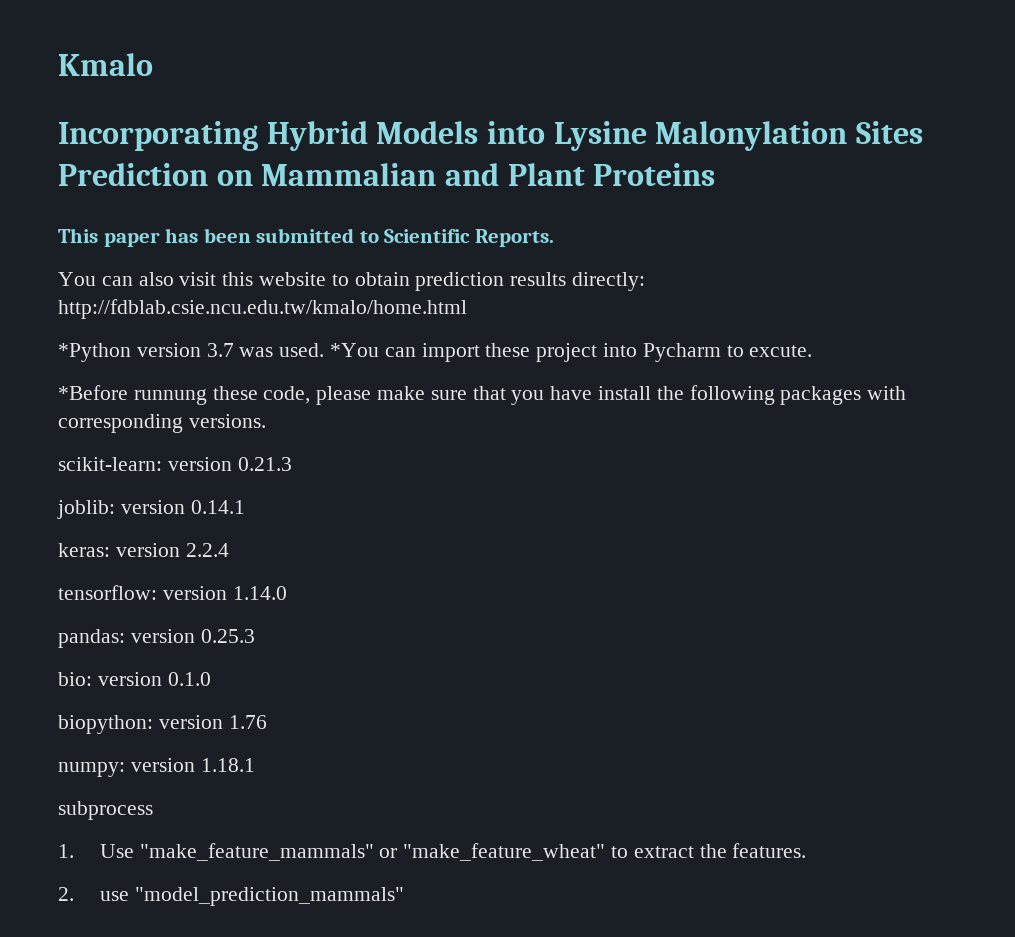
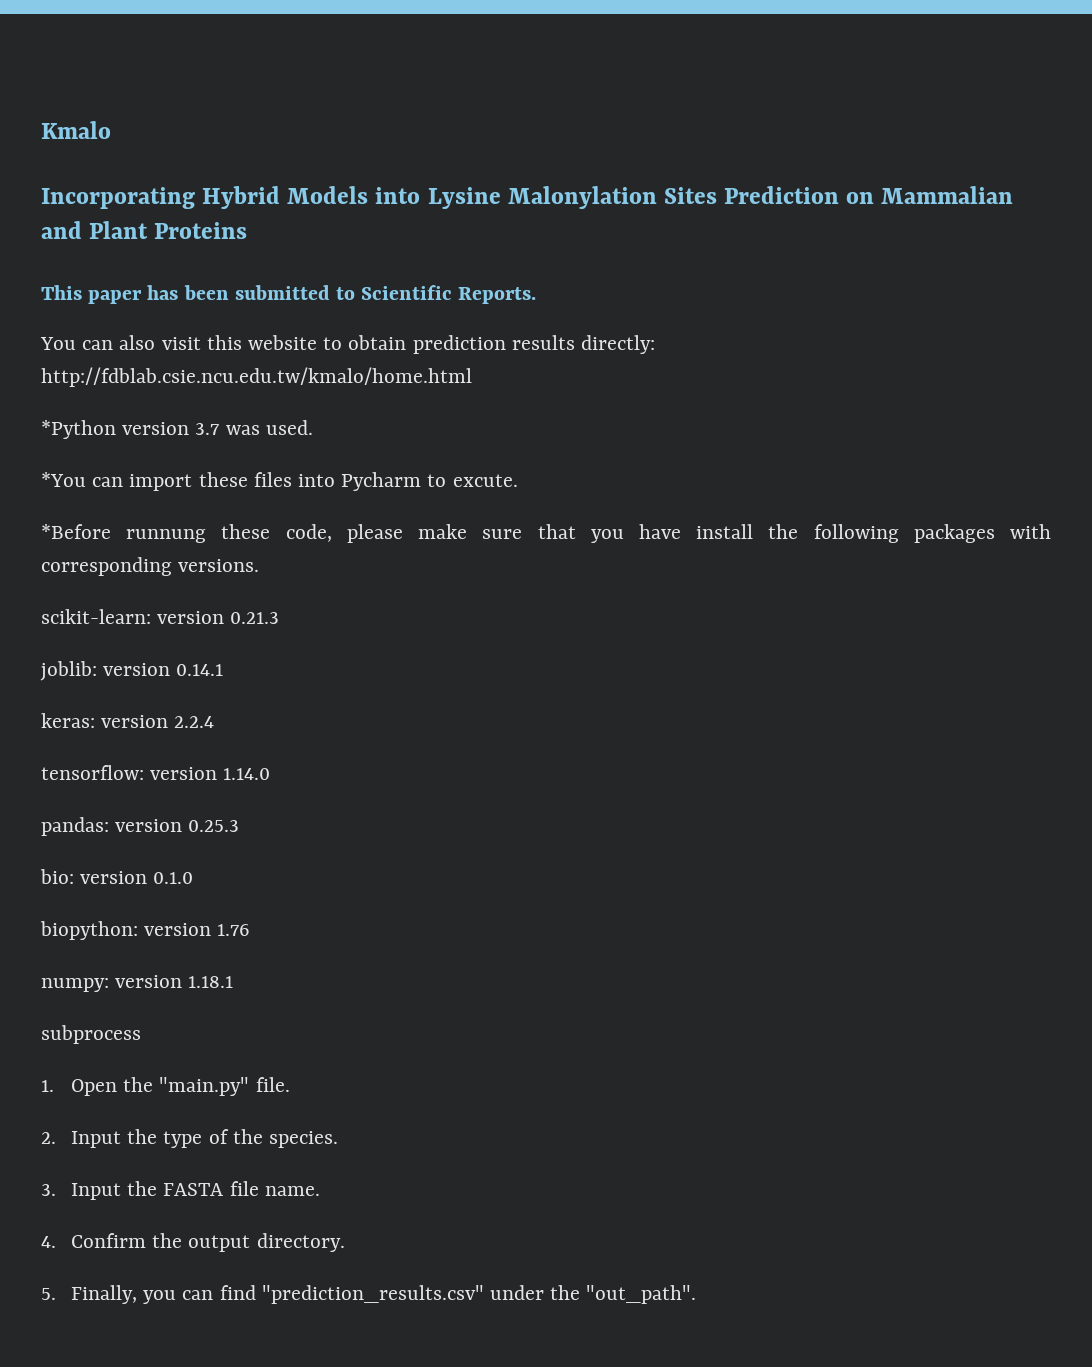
(325, 350) none -> (313, 427) //
[536,343,598,362] project -> [253,472,292,487] files
[99,843,807,861] [58,887,404,906] Use "make_feature_mammals" or "make_feature_wheat" to extract the features. // 2. use "model_prediction_mammals" -> [70,1077,290,1096] [41,1129,339,1148] [41,1181,320,1200] [41,1233,345,1252] [41,1285,697,1304] Open the "main.py" file. // 2. Input the type of the species. // 3. Input the FASTA file name. // 4. Confirm the output directory. // 5. Finally, you can find "prediction_results.csv" under the "out_path".

